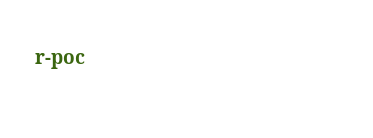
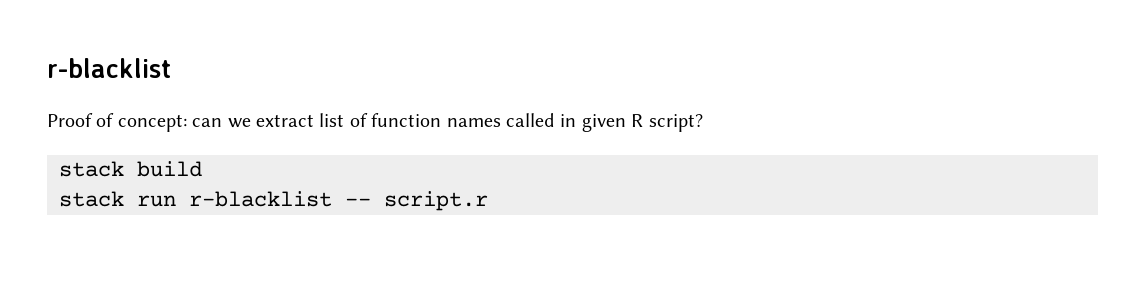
[35,53,85,69] r-poc -> [47,58,171,78] [47,113,703,132] [59,161,202,177] [59,191,488,211] r-blacklist // Proof of concept: can we extract list of function names called in given R script? // stack build // stack run r-blacklist -- script.r

